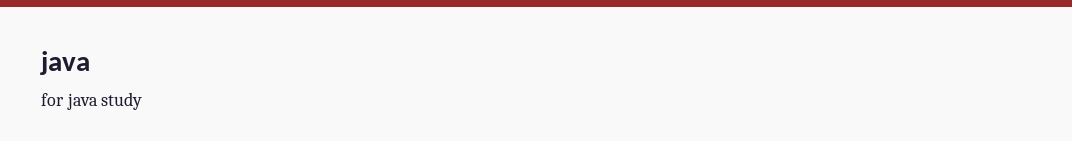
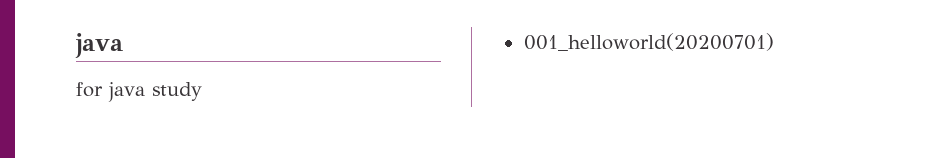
(143, 101) none -> [523,33,774,51] // 001_helloworld(20200701)

